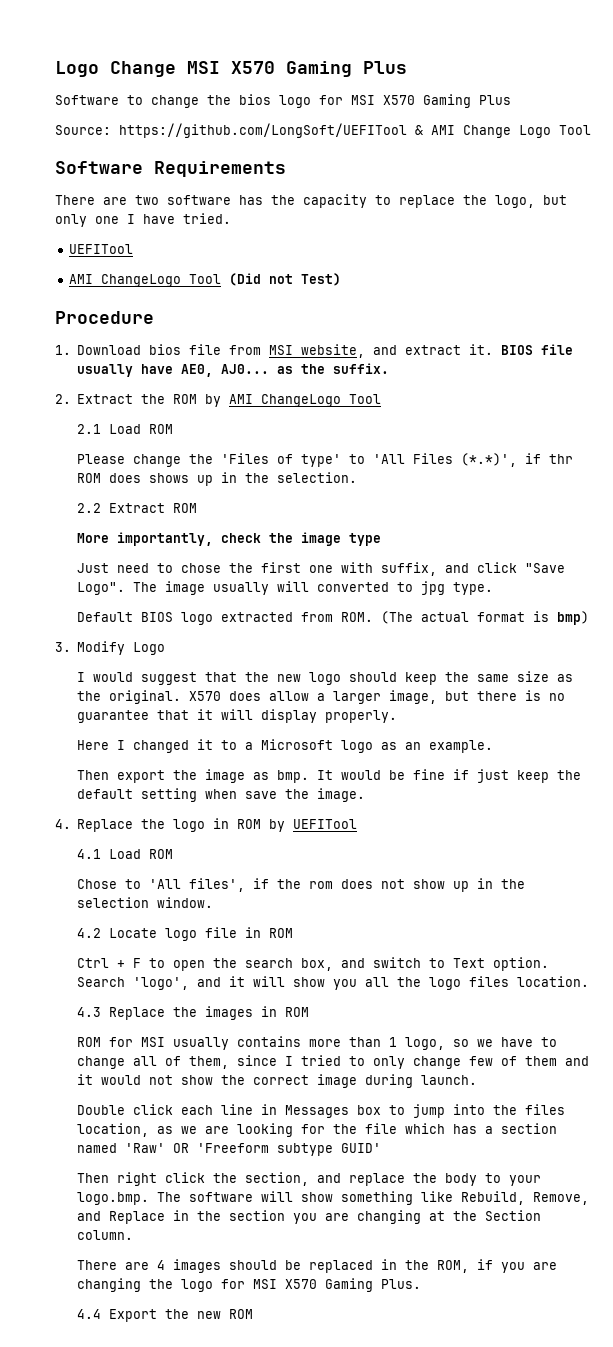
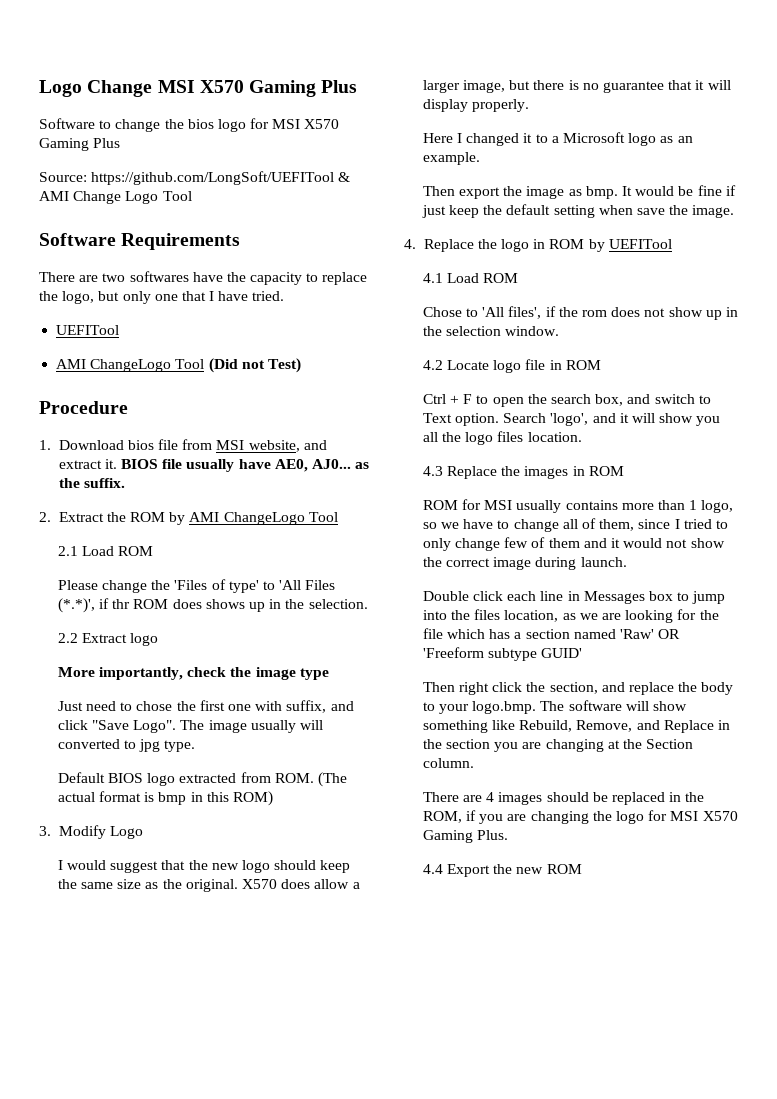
[167,195,263,205] software has -> [129,271,223,282] softwares have
(119, 220) none -> [181,291,206,301] that
[173,503,198,513] ROM -> [130,633,159,646] logo
[557,611,590,625] bmp) -> [158,791,273,806] bmp in this ROM)

